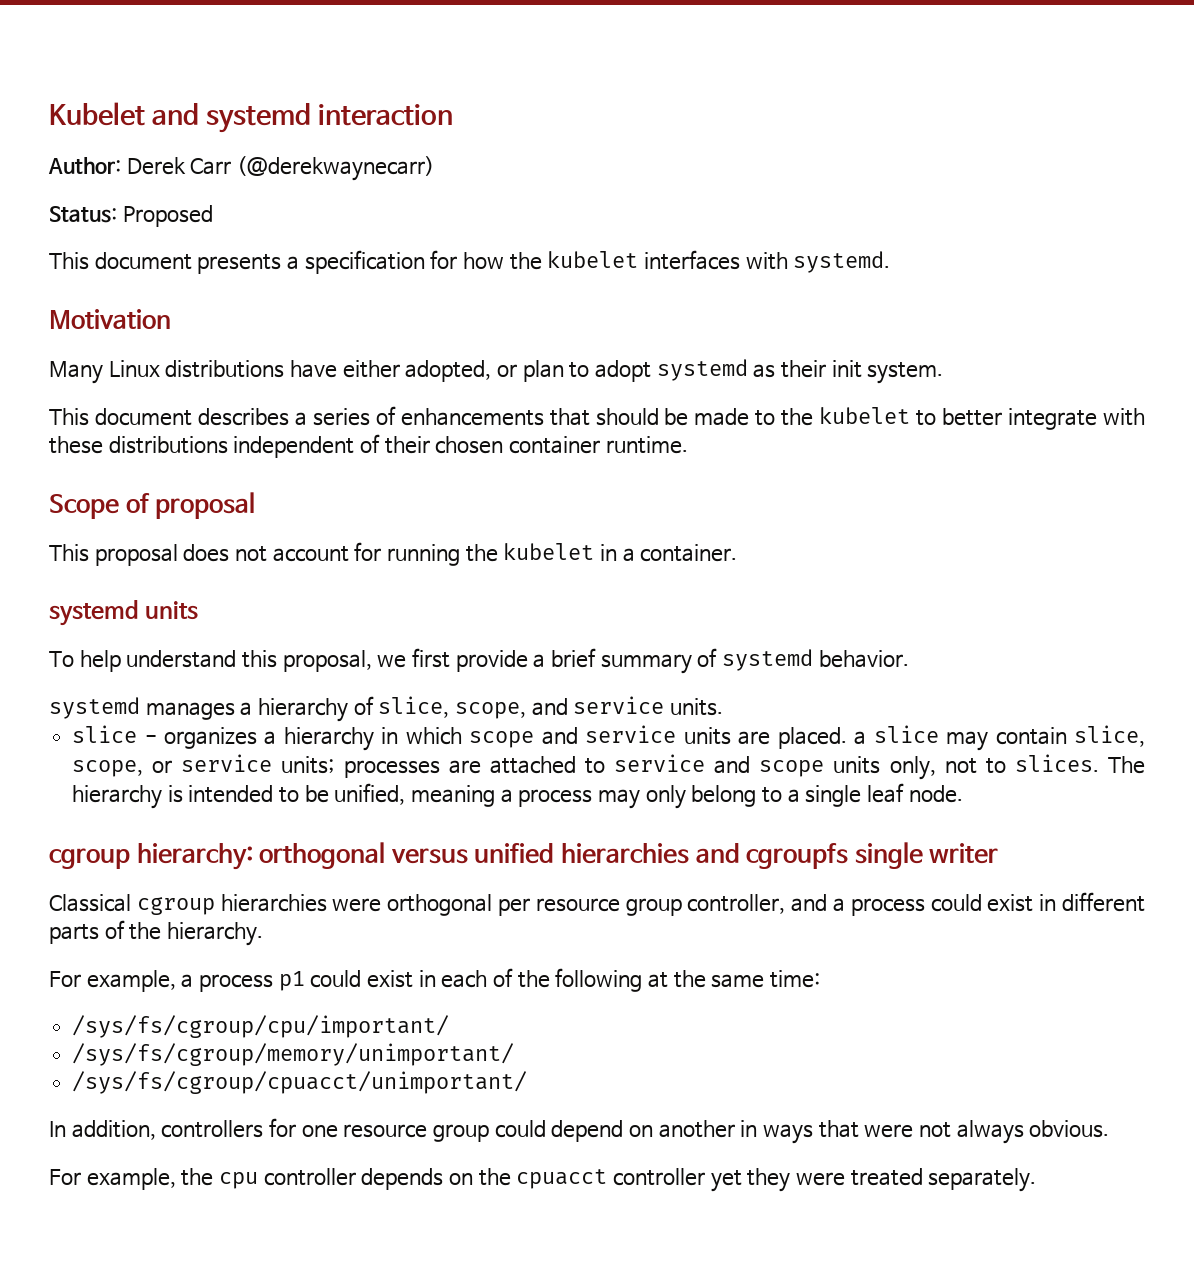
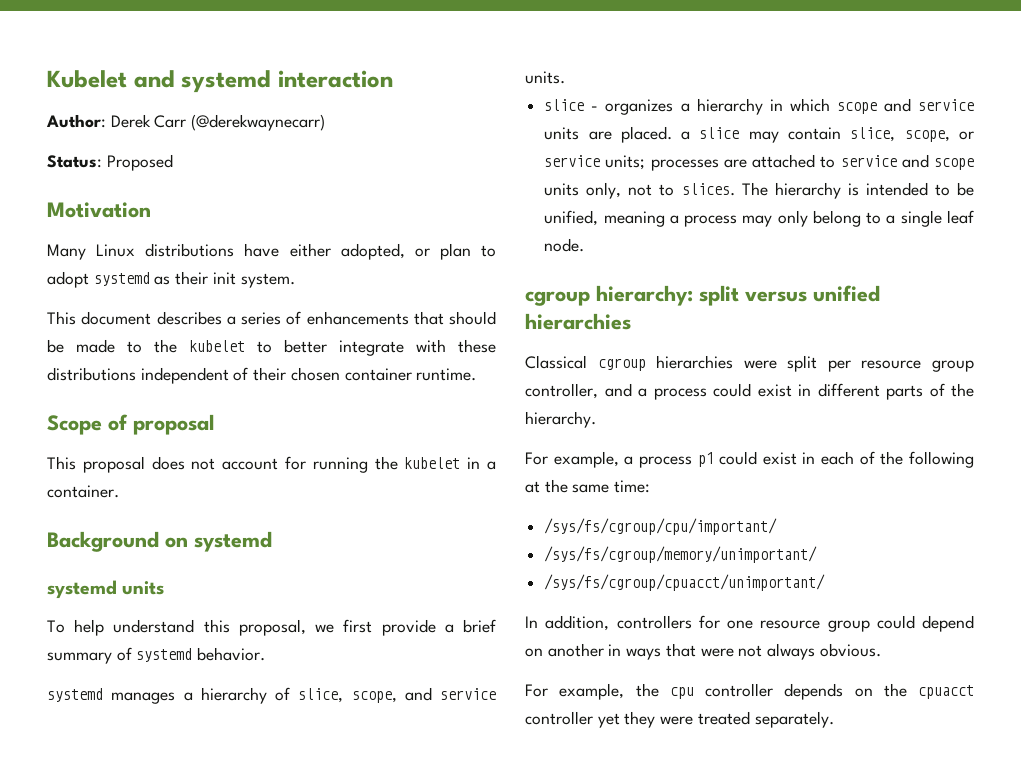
[49,250,891,274] // This document presents a specification for how the kubelet interfaces with systemd. -> (173, 162) none
(738, 553) none -> [47,531,272,552] // Background on systemd
[259,842,386,869] orthogonal -> [699,285,739,306] split
[695,842,999,869] and cgroupfs single writer -> (631, 321) none
[387,894,493,916] orthogonal -> [787,355,818,372] split

